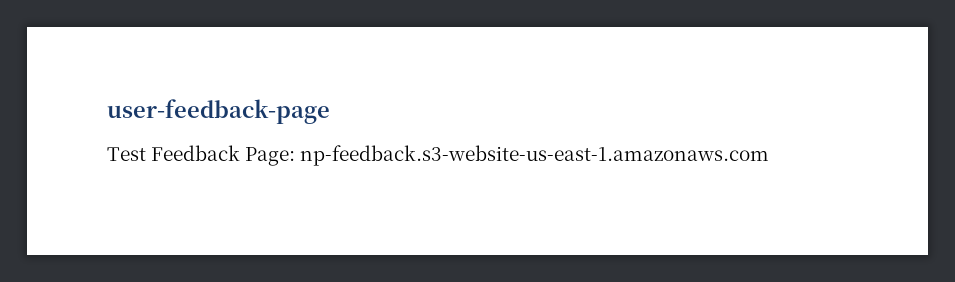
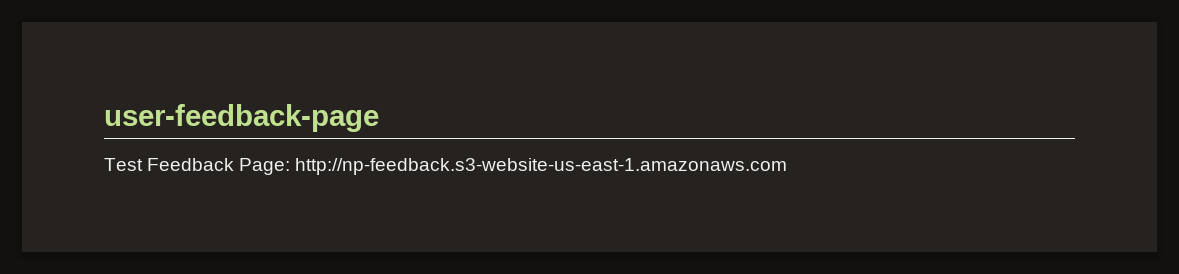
[300,145,770,166] np-feedback.s3-website-us-east-1.amazonaws.com -> [295,158,788,175] http://np-feedback.s3-website-us-east-1.amazonaws.com

